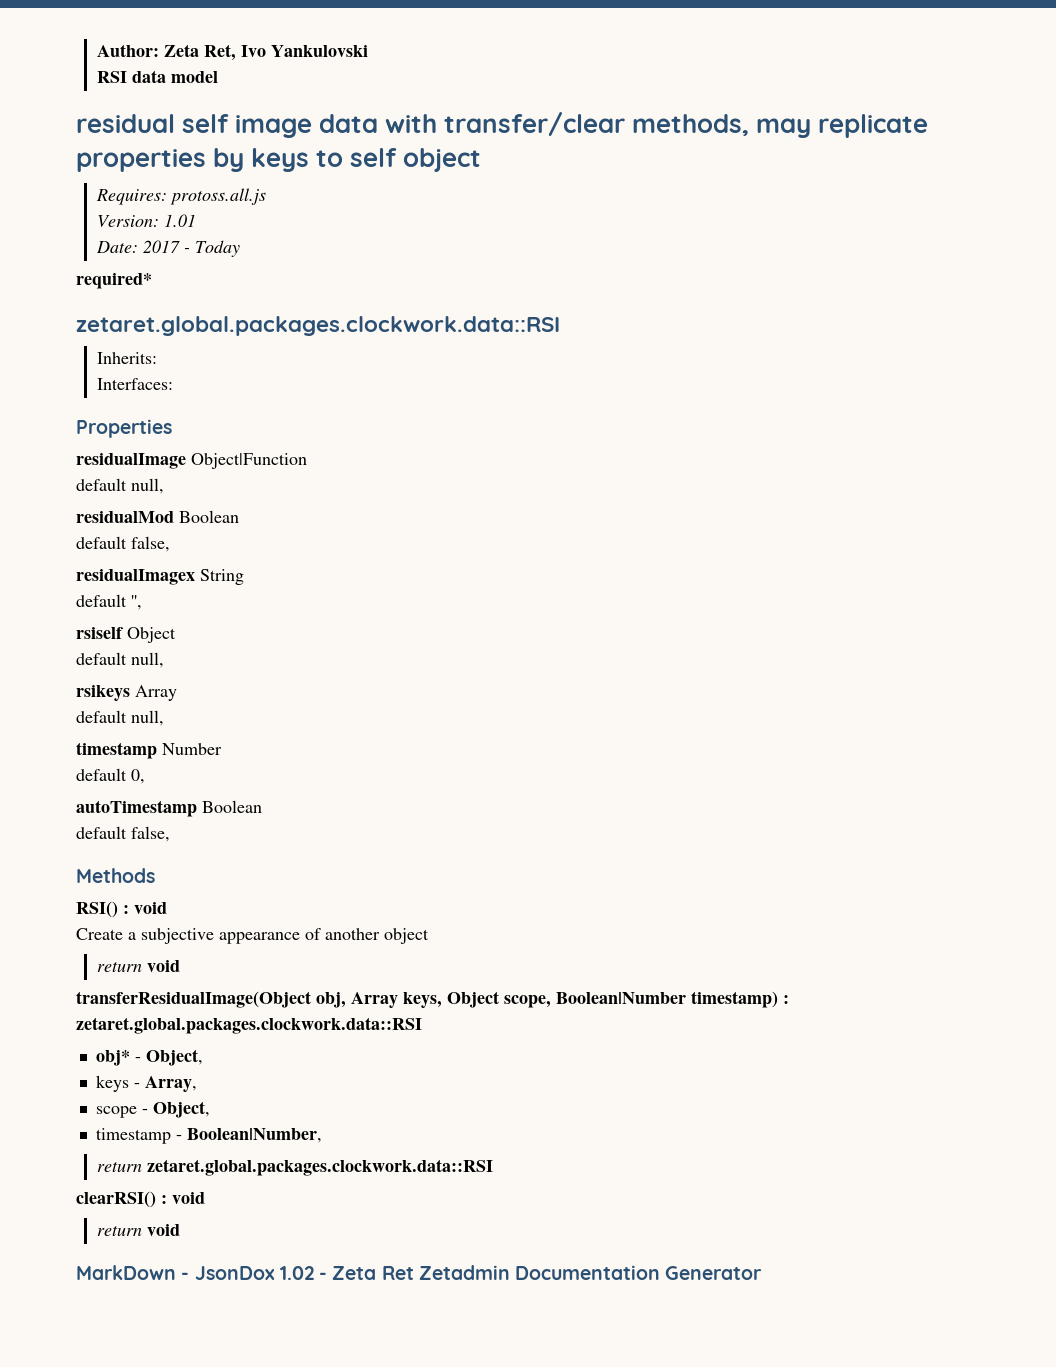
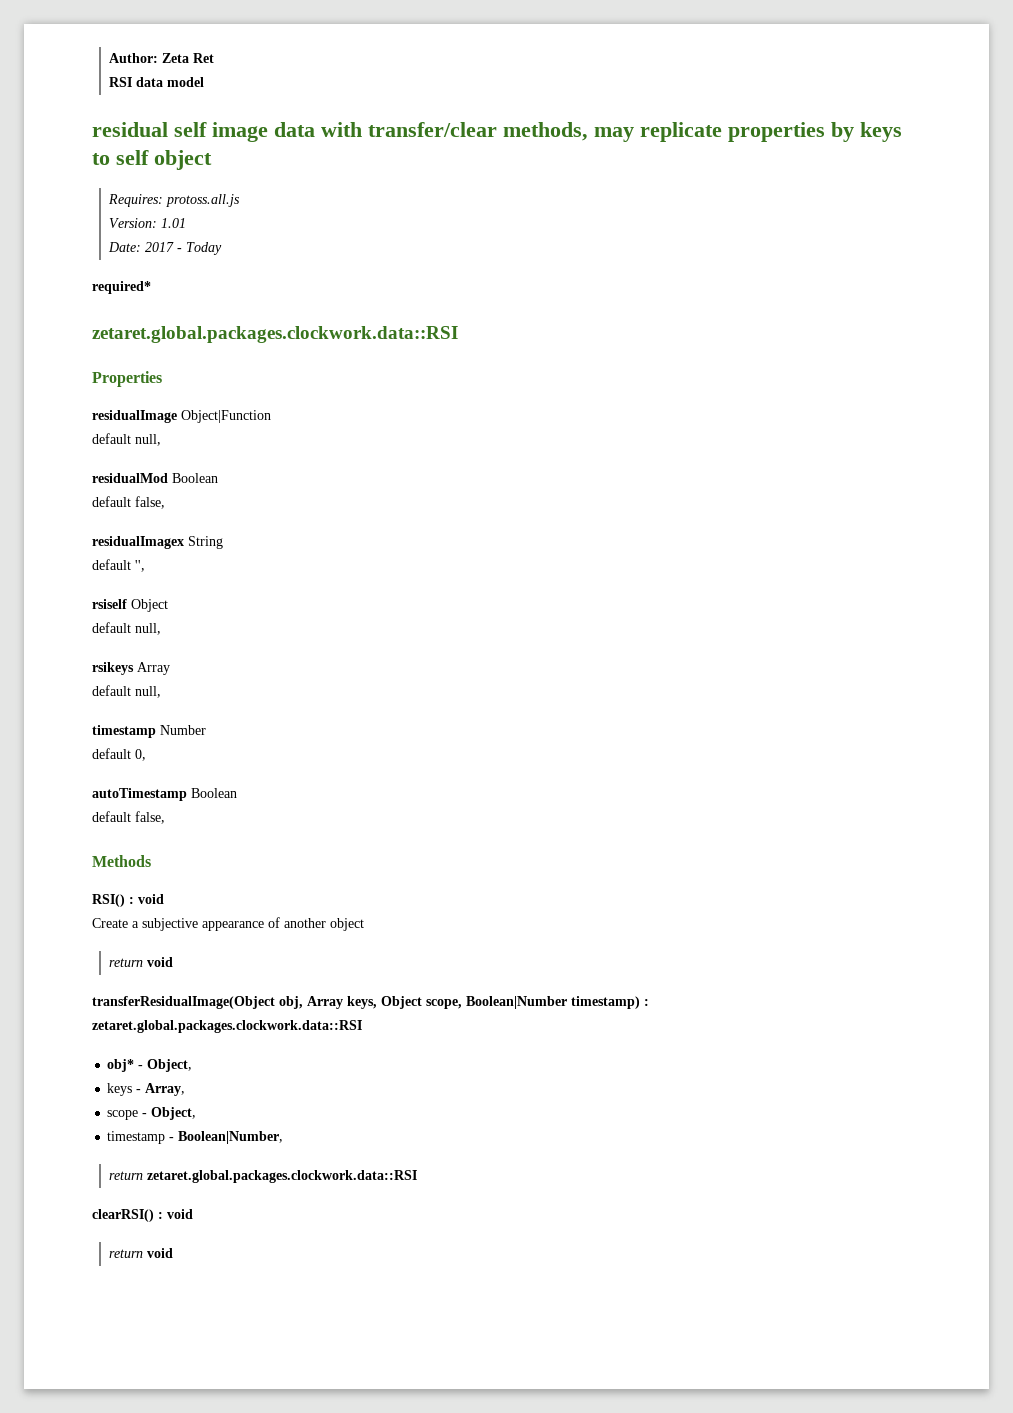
[203,44,368,61] Ret, Ivo Yankulovski -> [193,53,215,63] Ret
[96,352,157,364] [96,378,173,390] // Inherits: // Interfaces: -> (458, 334) none
[76,1265,763,1280] // MarkDown - JsonDox 1.02 - Zeta Ret Zetadmin Documentation Generator -> (174, 1253) none

